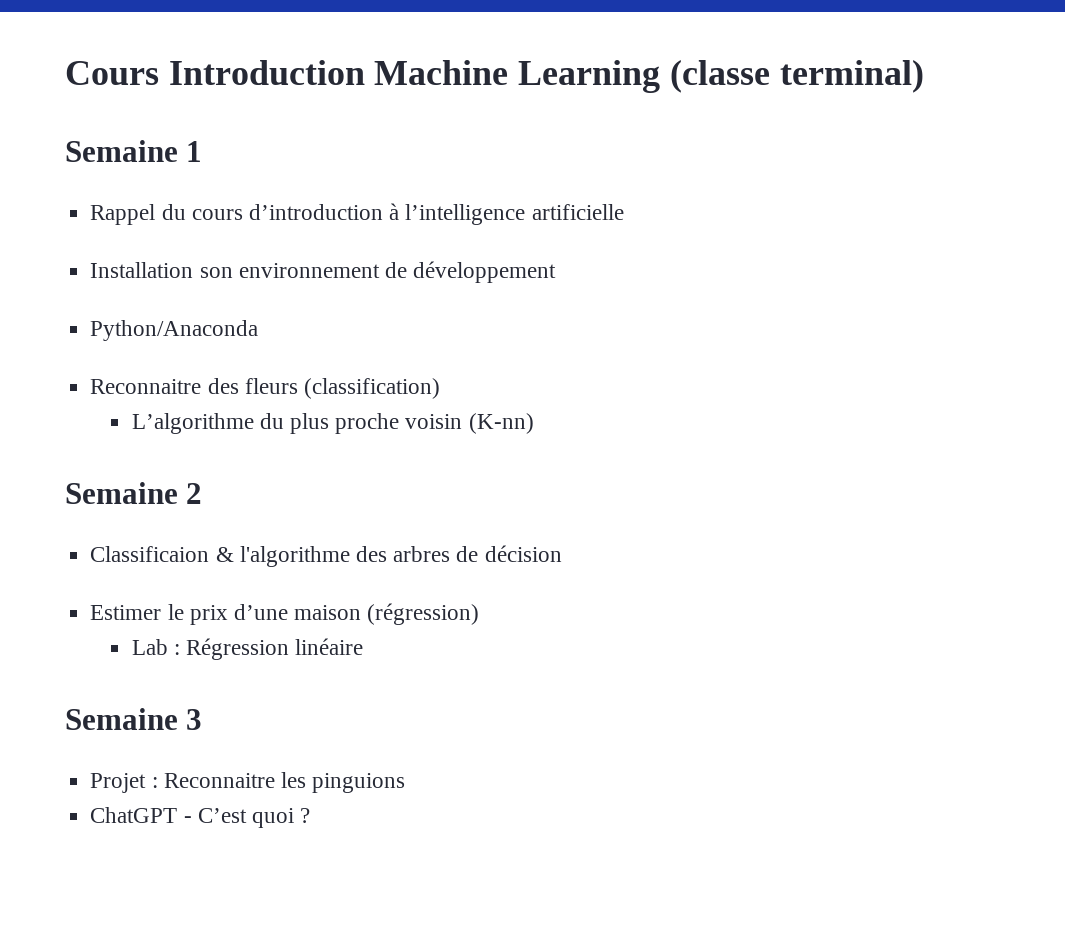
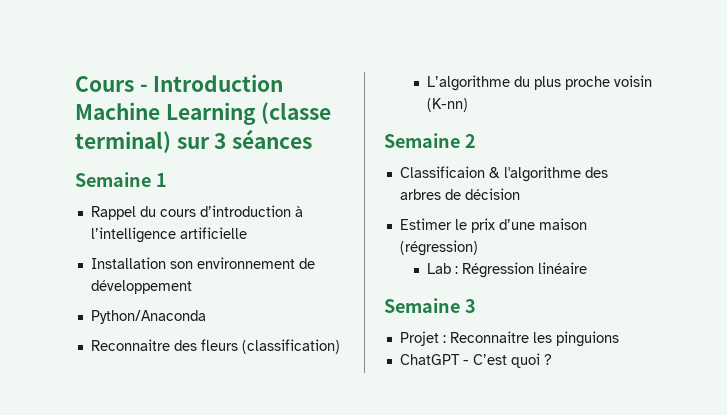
(159, 73) none -> [139,84,148,92] -
(924, 76) none -> [176,129,313,149] sur 3 séances

